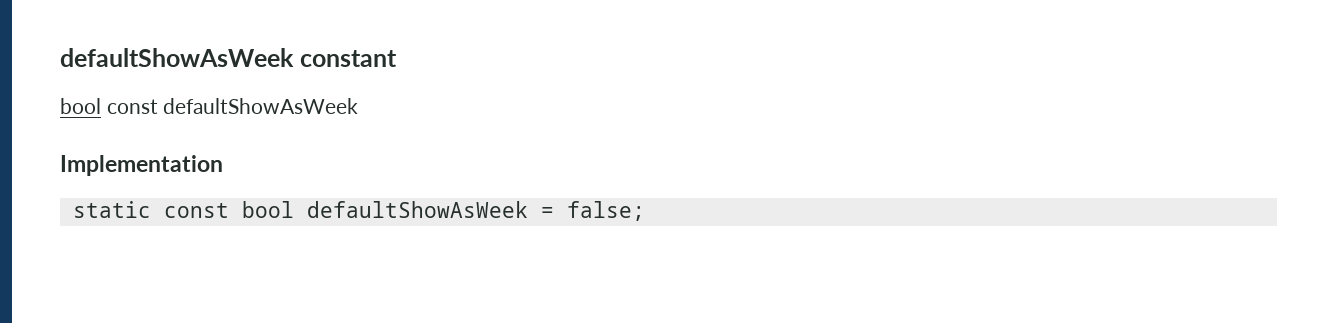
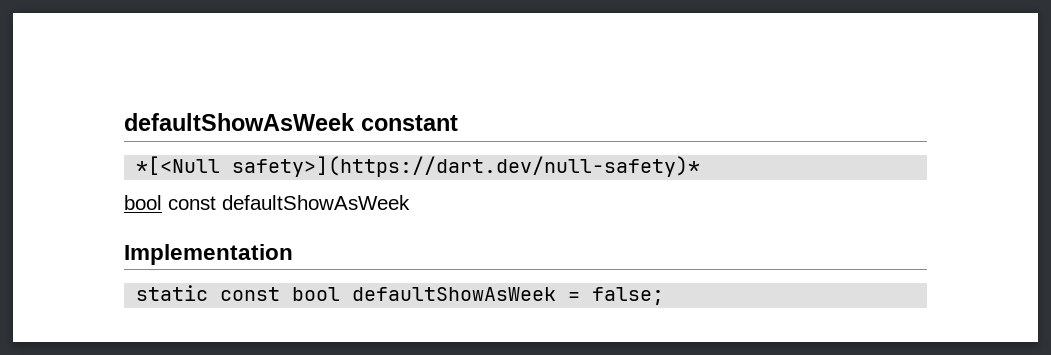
(397, 58) none -> [136,156,701,177] // *[<Null safety>](https://dart.dev/null-safety)*

